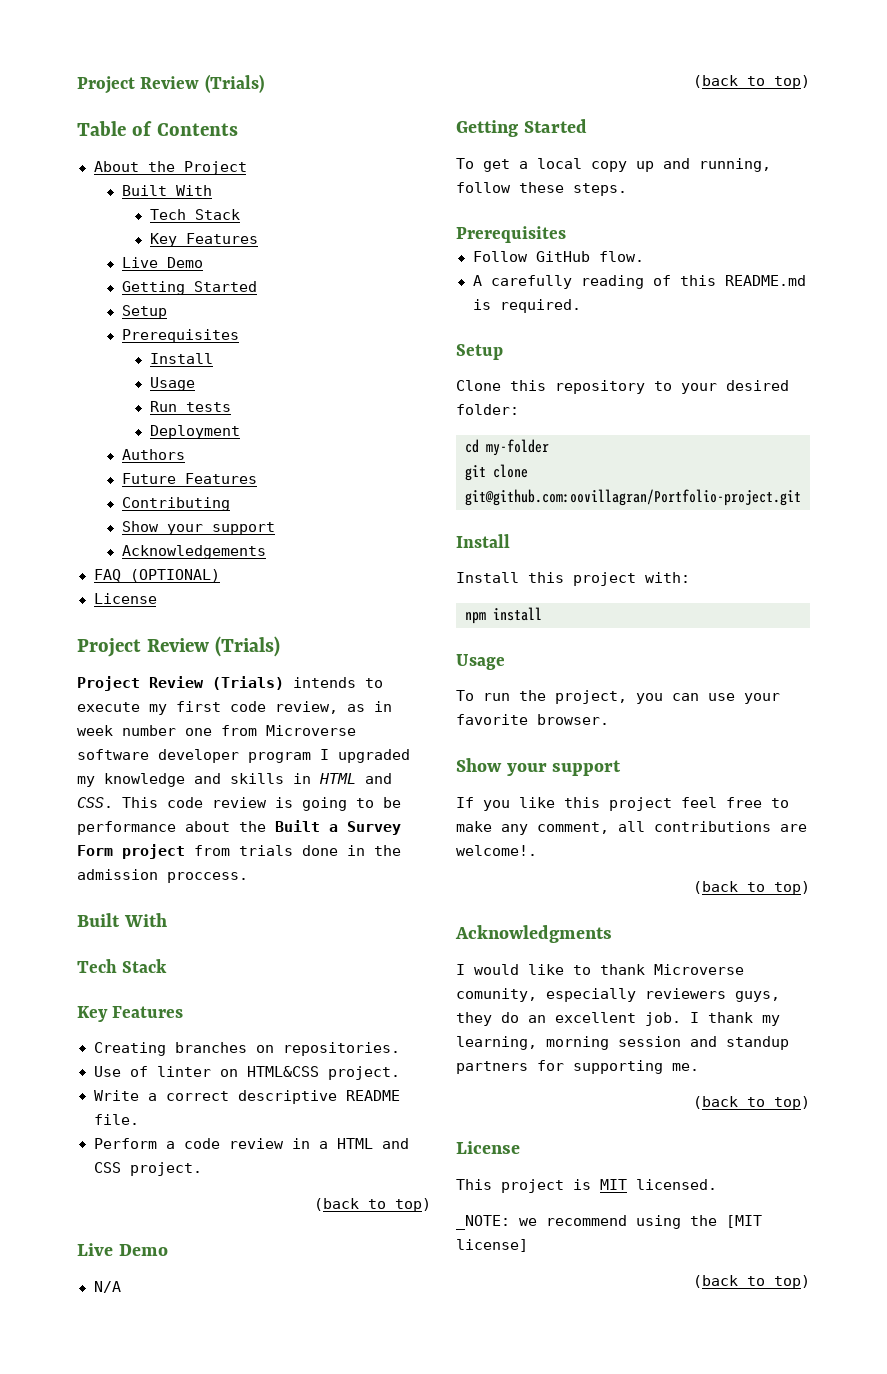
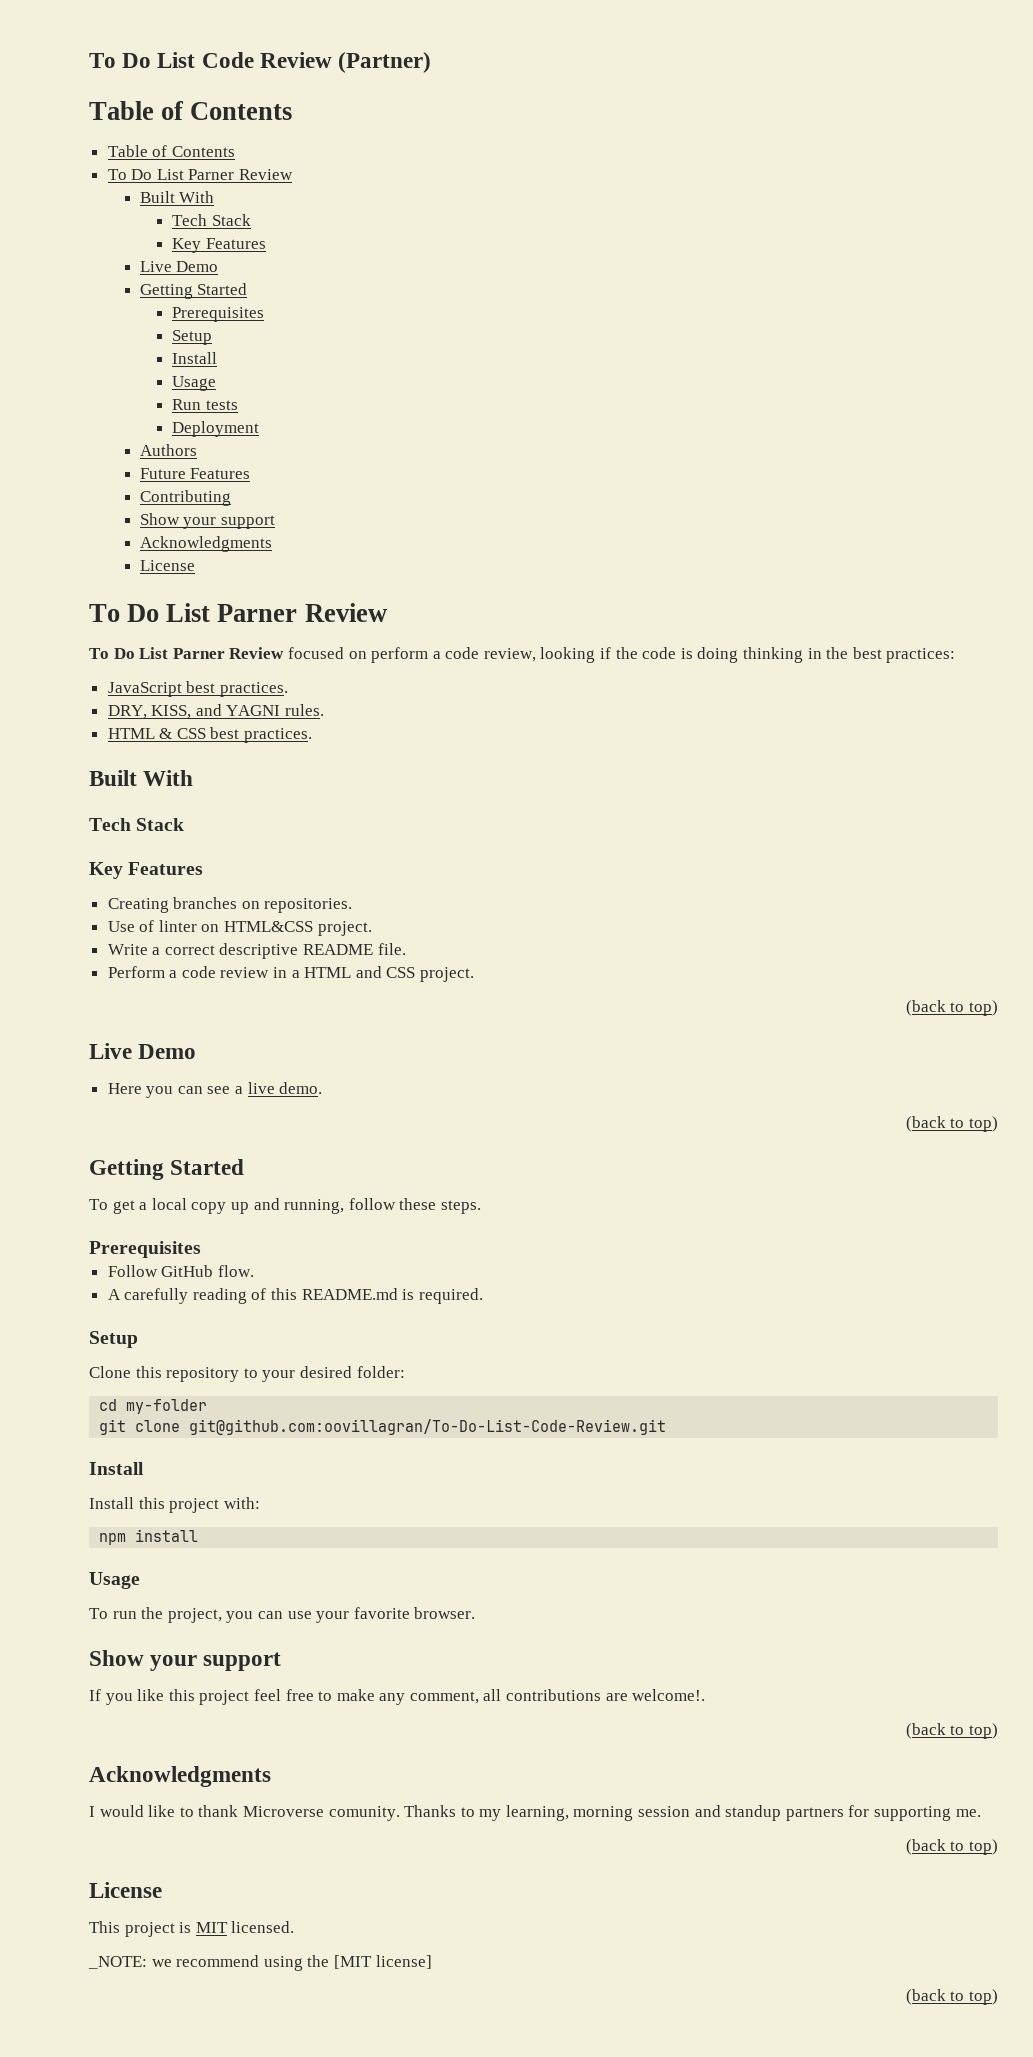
[77,74,264,94] [77,121,238,136] [93,161,247,175] Project Review (Trials) // Table of Contents // About the Project -> [89,52,432,73] [89,101,293,120] [107,145,235,157] [107,169,294,180] To Do List Code Review (Partner) // Table of Contents // Table of Contents // To Do List Parner Review
[121,305,167,319] [121,329,239,343] // Setup // Prerequisites -> [172,307,265,322] [172,330,213,345] // Prerequisites // Setup
[121,545,266,559] [93,569,220,582] [93,593,157,604] [77,636,280,657] [77,676,383,691] [77,701,392,715] [77,725,356,736] [77,749,410,763] [77,773,392,787] [77,797,401,811] [77,820,401,835] [77,844,401,859] [77,869,248,883] Acknowledgements // FAQ (OPTIONAL) // License // Project Review (Trials) // Project Review (Trials) intends to execute my first code review, as in week number one from Microverse software developer program I upgraded my knowledge and skills in HTML and CSS. This code review is going to be performance about the Built a Survey Form project from trials done in the admission proccess. -> [139,536,272,552] [139,560,195,571] [89,603,387,622] [89,647,956,663] [107,681,288,697] [107,704,325,719] [107,727,313,743] Acknowledgments // License // To Do List Parner Review // To Do List Parner Review focused on perform a code review, looking if the code is doing thinking in the best practices: // JavaScript best practices. // DRY, KISS, and YAGNI rules. // HTML & CSS best practices.
[93,1281,121,1293] N/A -> [107,1082,323,1098] Here you can see a live demo.
[465,489,801,506] git@github.com:oovillagran/Portfolio-project.git -> [189,1419,667,1435] git@github.com:oovillagran/To-Do-List-Code-Review.git
[456,988,780,1002] [456,1012,753,1026] comunity, especially reviewers guys, they do an excellent job. I thank -> [328,1805,475,1821] comunity. Thanks to

